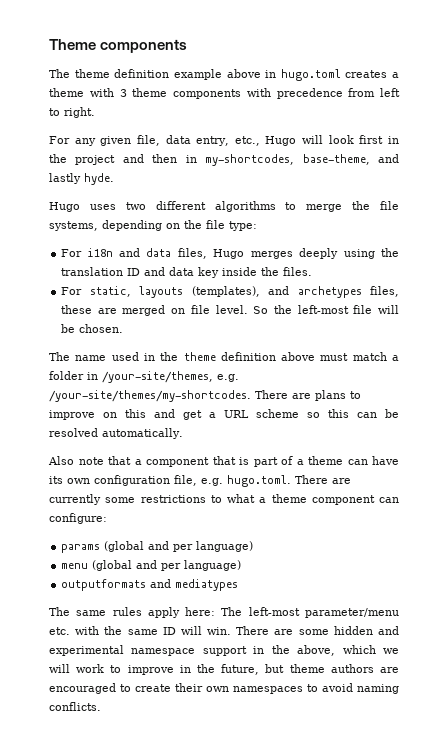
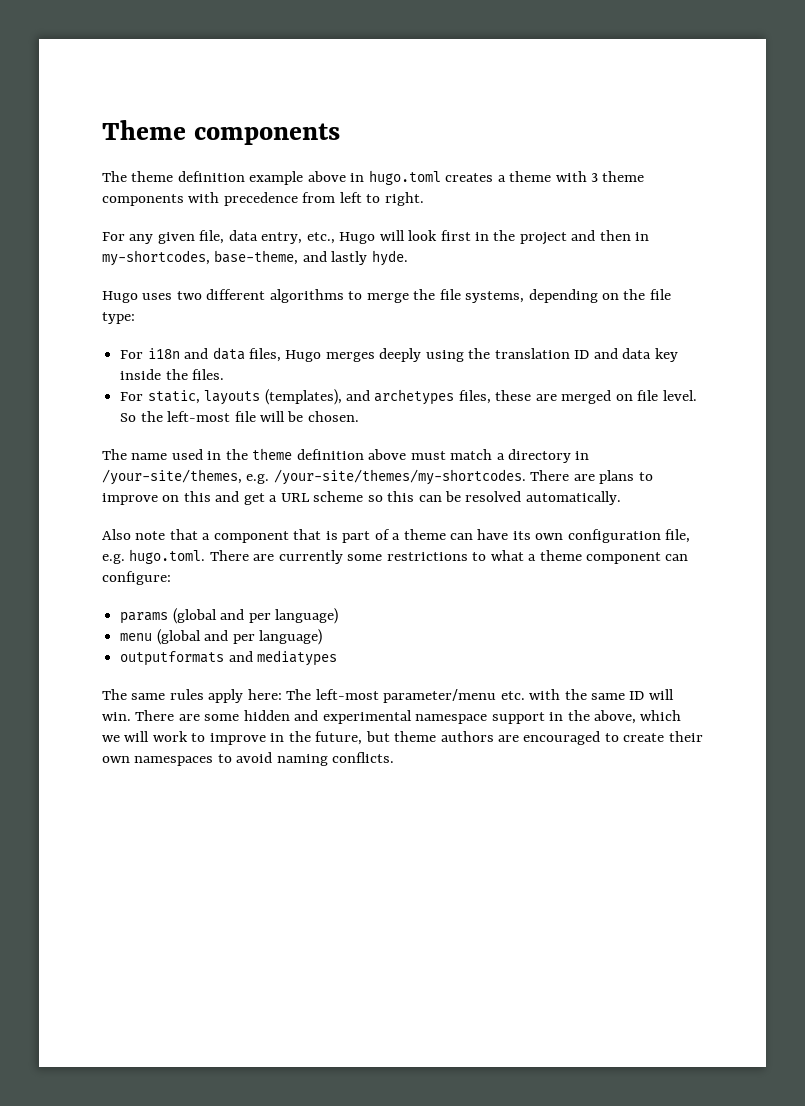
[49,371,84,380] folder -> [508,449,572,463] directory

